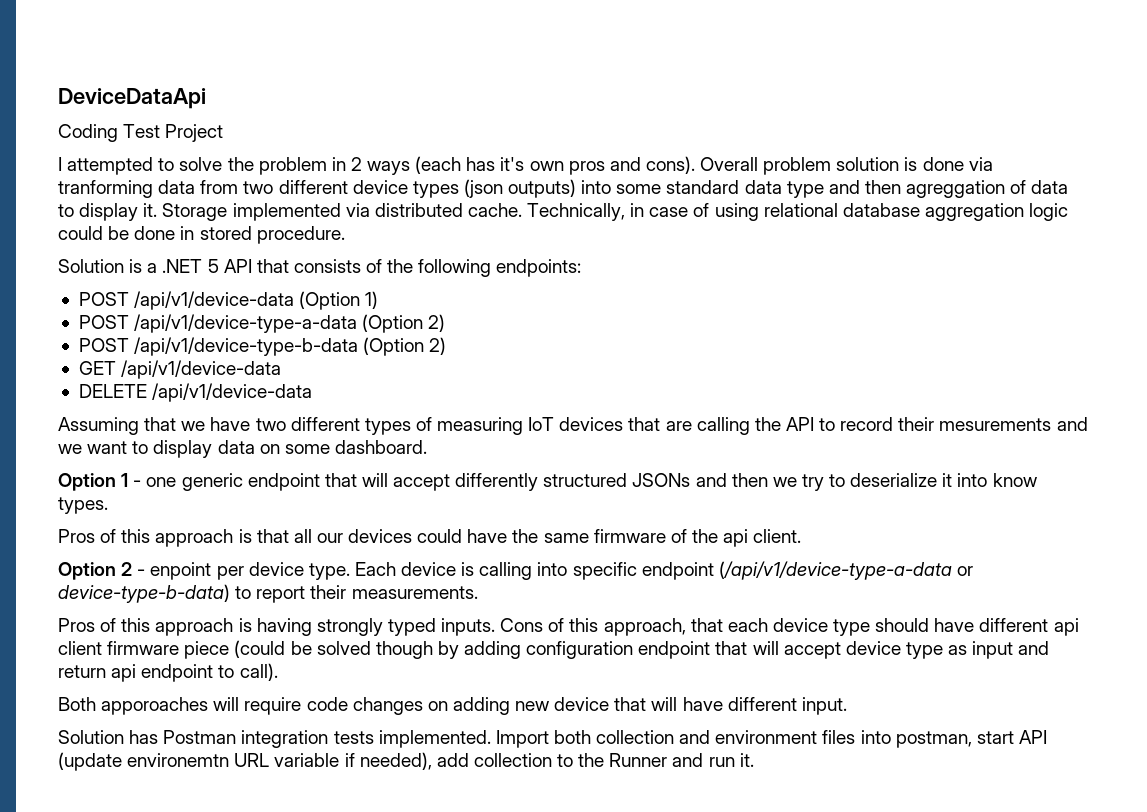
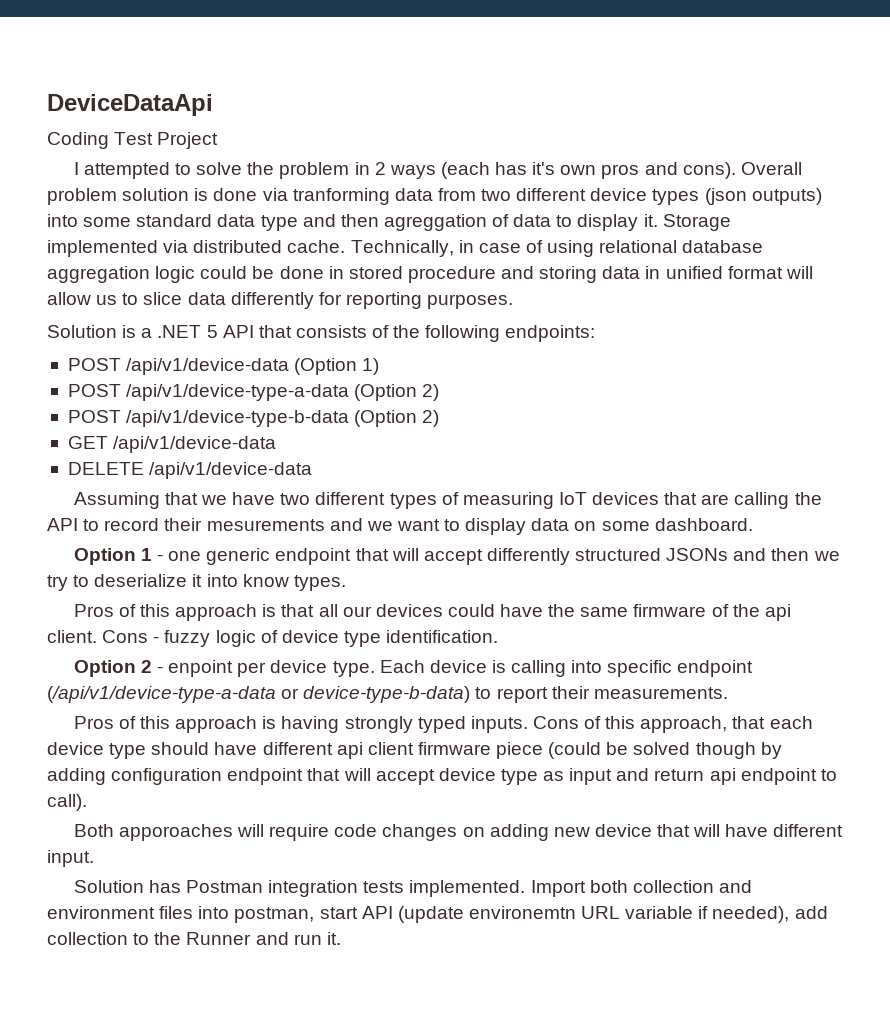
[256,226,345,244] procedure. -> [407,266,813,283] [47,292,514,309] procedure and storing data in unified format will allow us to slice data differently for reporting purposes.
(802, 536) none -> [102,630,499,647] Cons - fuzzy logic of device type identification.

